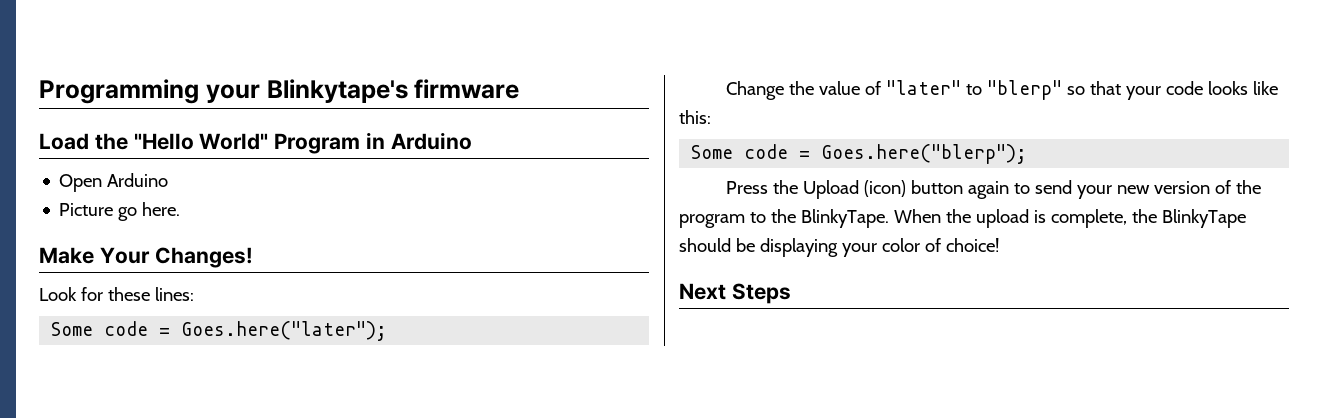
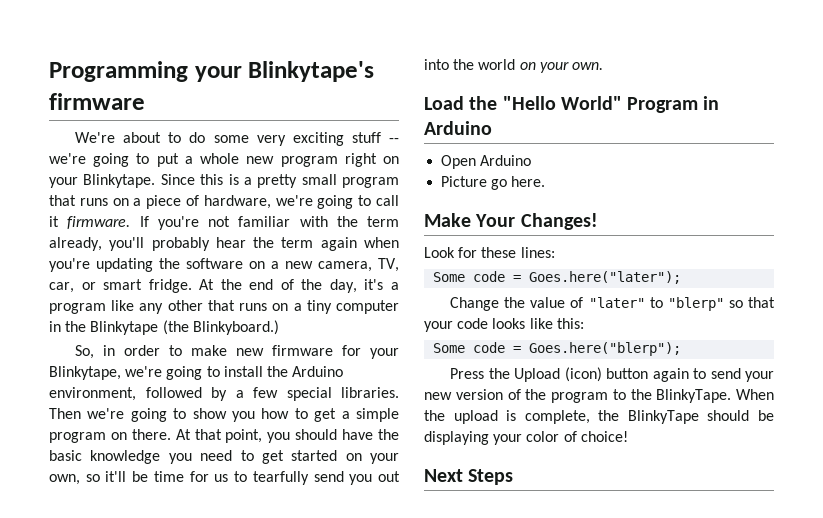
(520, 89) none -> [75,132,399,146] [49,153,399,167] [49,174,399,188] [49,195,400,209] [49,216,399,230] [49,237,399,251] [49,258,399,272] [49,279,399,293] [49,300,399,314] [49,320,279,335] [75,345,399,359] [49,366,344,380] [49,387,399,401] [49,408,399,422] [49,429,399,443] [49,450,399,464] [49,471,400,485] [424,59,603,73] // We're about to do some very exciting stuff -- we're going to put a whole new program right on your Blinkytape. Since this is a pretty small program that runs on a piece of hardware, we're going to call it firmware. If you're not familiar with the term already, you'll probably hear the term again when you're updating the software on a new camera, TV, car, or smart fridge. At the end of the day, it's a program like any other that runs on a tiny computer in the Blinkytape (the Blinkyboard.) // So, in order to make new firmware for your Blinkytape, we're going to install the Arduino environment, followed by a few special libraries. Then we're going to show you how to get a simple program on there. At that point, you should have the basic knowledge you need to get started on your own, so it'll be time for us to tearfully send you out into the world on your own.

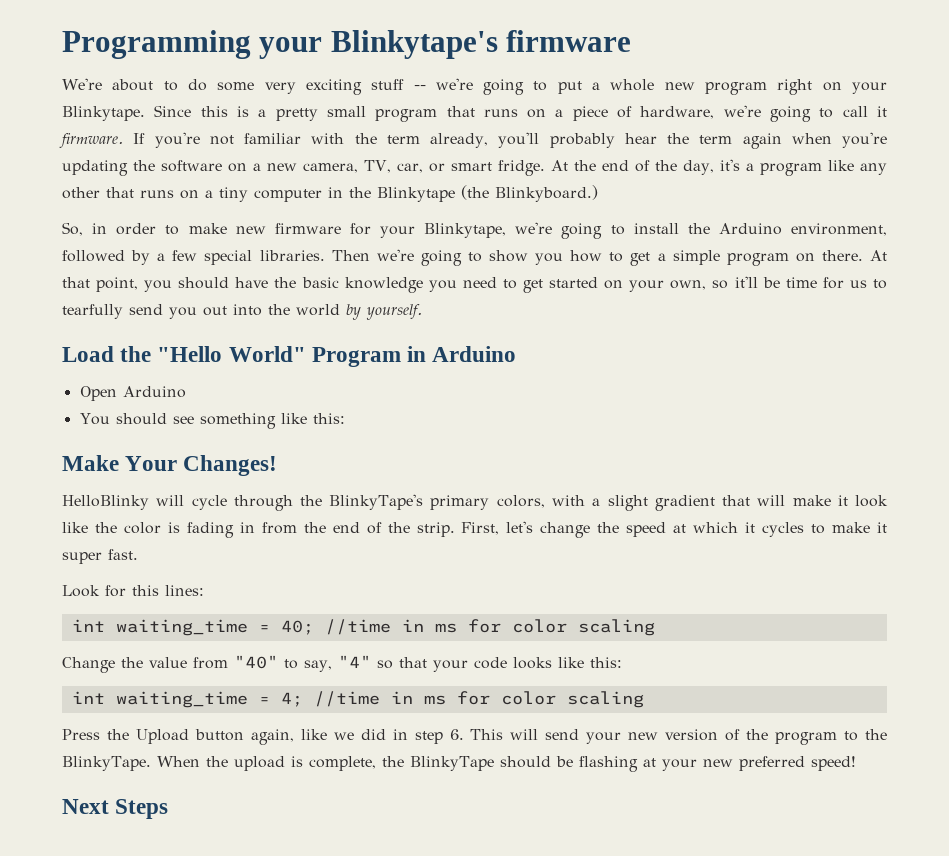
[519,62,603,73] on your own. -> [346,304,422,320] by yourself.
[441,176,546,190] [424,213,598,230] Picture go here. // Make Your Changes! -> [79,413,345,429] [62,455,278,476] [62,494,888,511] [62,521,887,538] [62,549,138,564] You should see something like this: // Make Your Changes! // HelloBlinky will cycle through the BlinkyTape's primary colors, with a slight gradient that will make it look like the color is fading in from the end of the strip. First, let's change the speed at which it cycles to make it super fast.
[481,247,517,258] these -> [132,585,159,596] this
[433,271,682,284] [450,297,724,311] Some code = Goes.here("later"); // Change the value of "later" to "blerp" -> [71,619,655,636] [62,655,371,673] int waiting_time = 40; //time in ms for color scaling // Change the value from "40" to say, "4"
[433,342,682,356] [450,367,707,382] Some code = Goes.here("blerp"); // Press the Upload (icon) button again to -> [71,691,644,708] [62,729,539,745] int waiting_time = 4; //time in ms for color scaling // Press the Upload button again, like we did in step 6. This will
[424,431,628,445] displaying your color of choice! -> [578,756,856,772] flashing at your new preferred speed!

